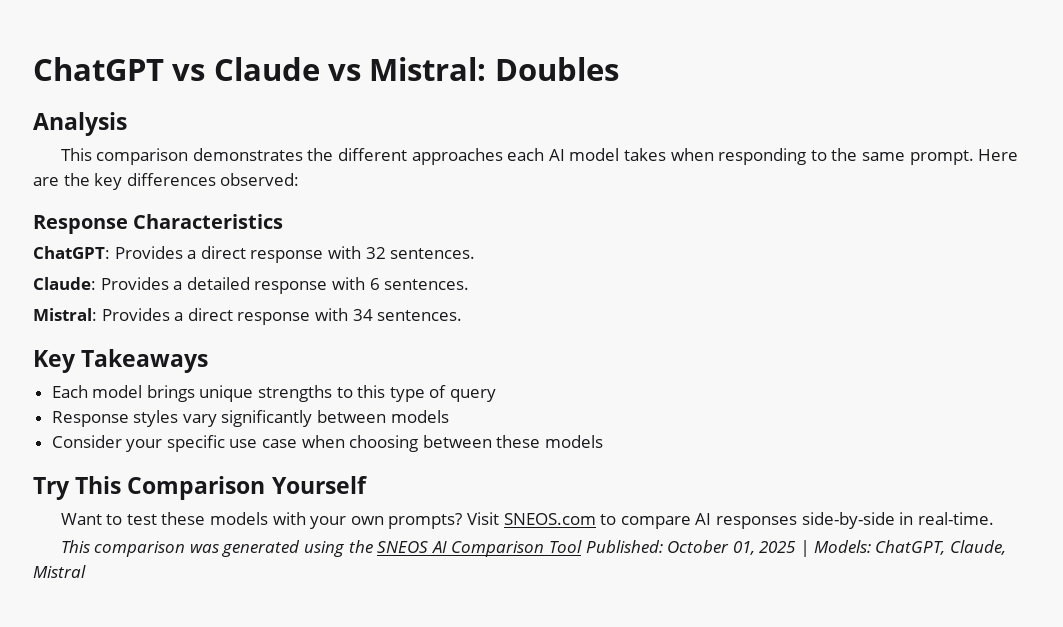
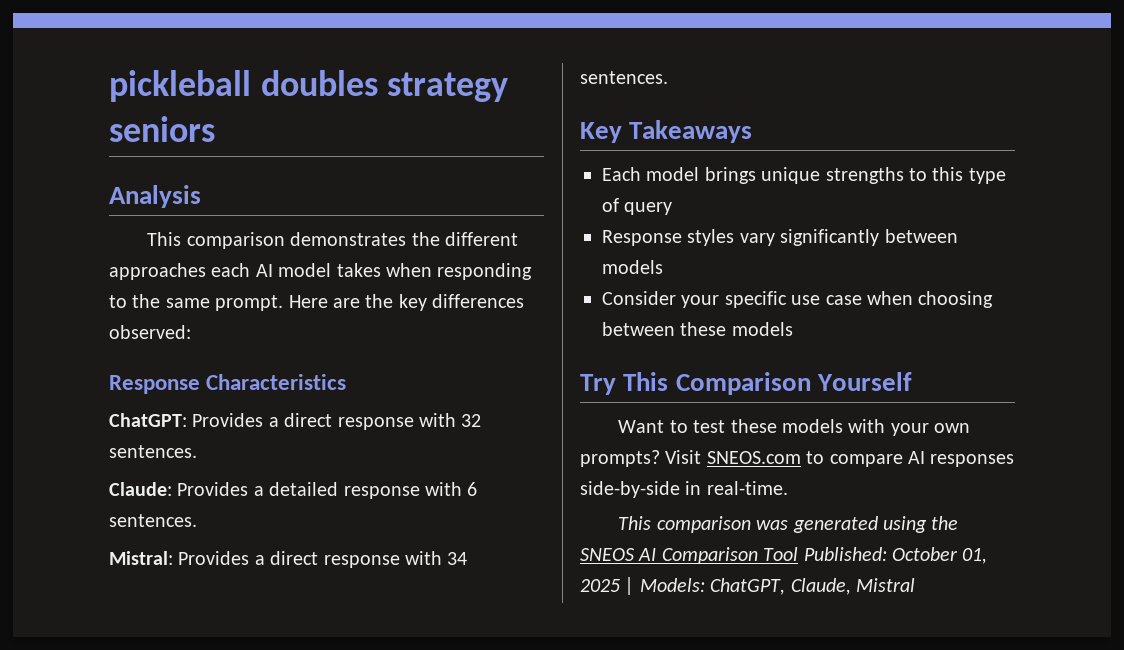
[33,57,619,81] ChatGPT vs Claude vs Mistral: Doubles -> [109,70,509,102] [109,116,215,142] pickleball doubles strategy seniors

